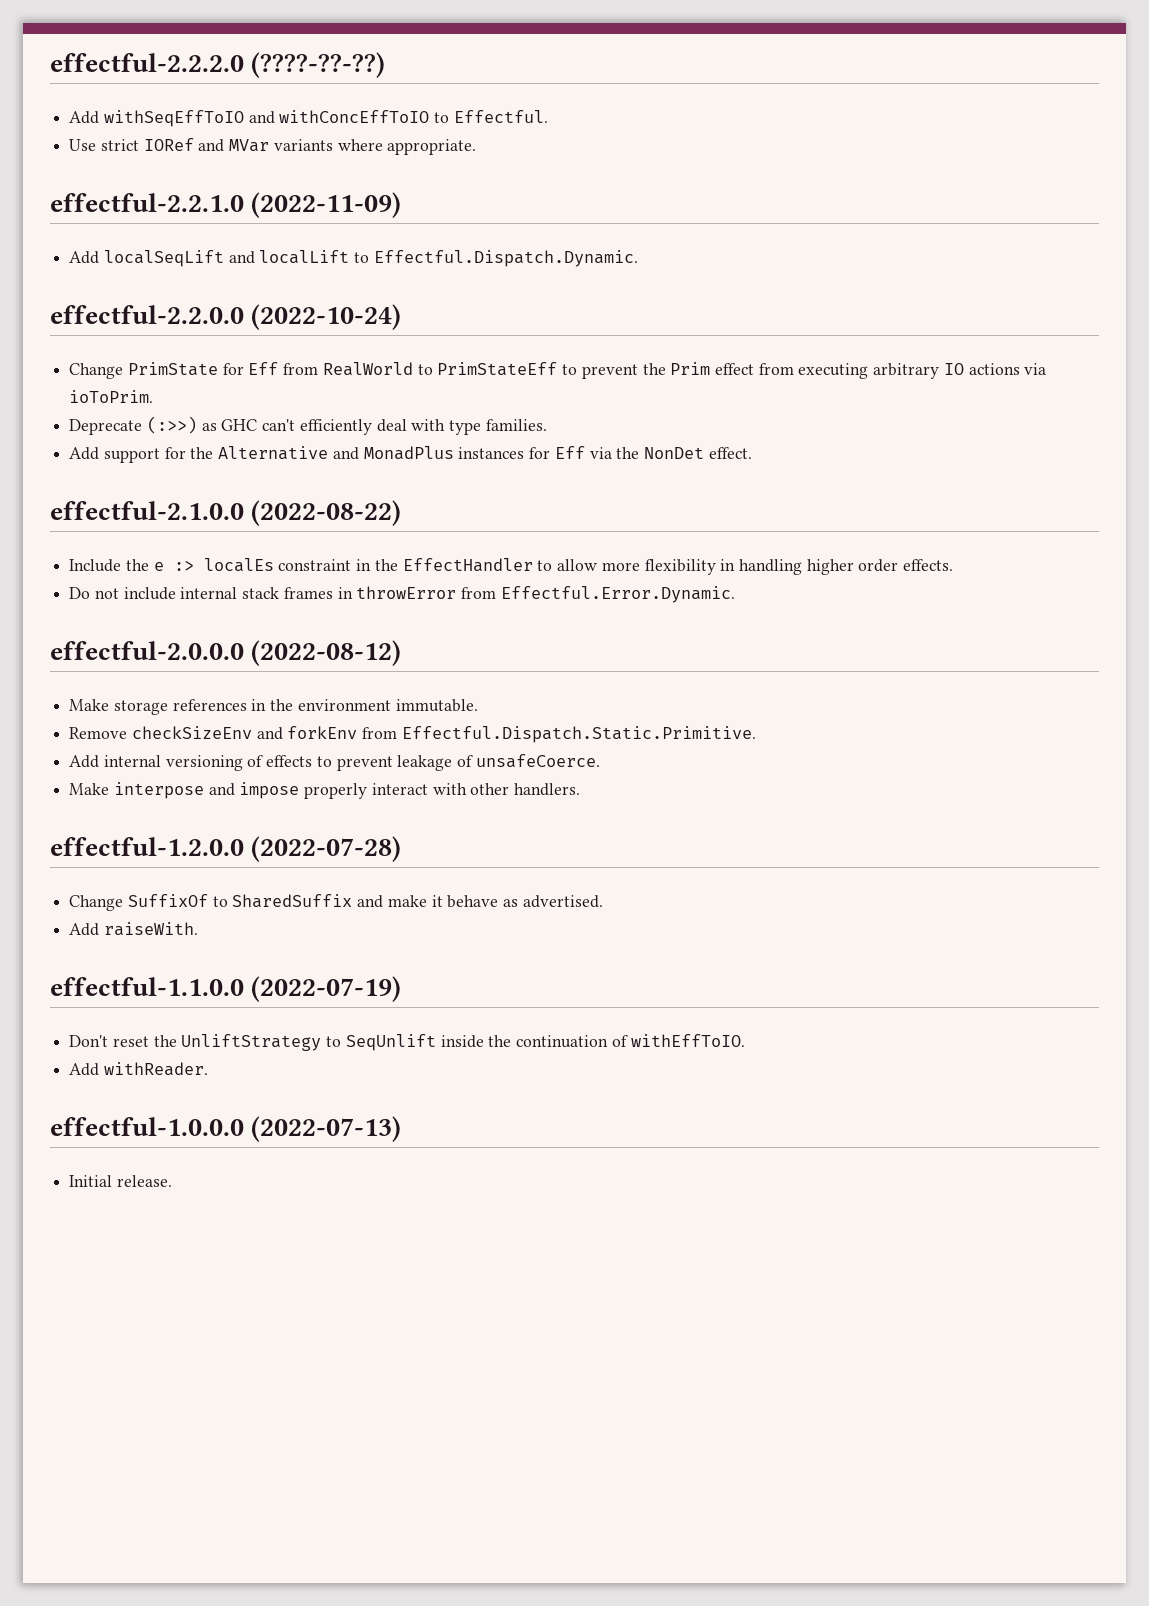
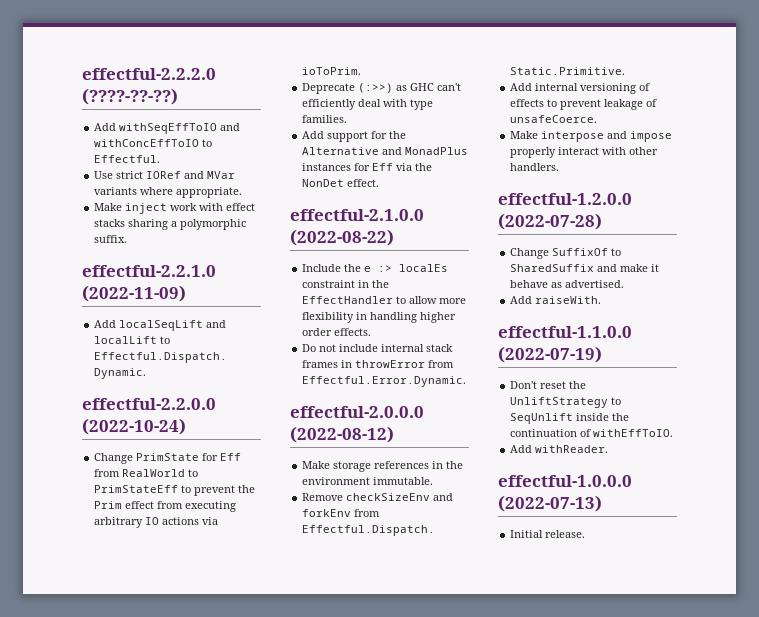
(477, 147) none -> [94,203,256,214] [94,219,247,230] [94,235,128,243] // Make inject work with effect stacks sharing a polymorphic suffix.

